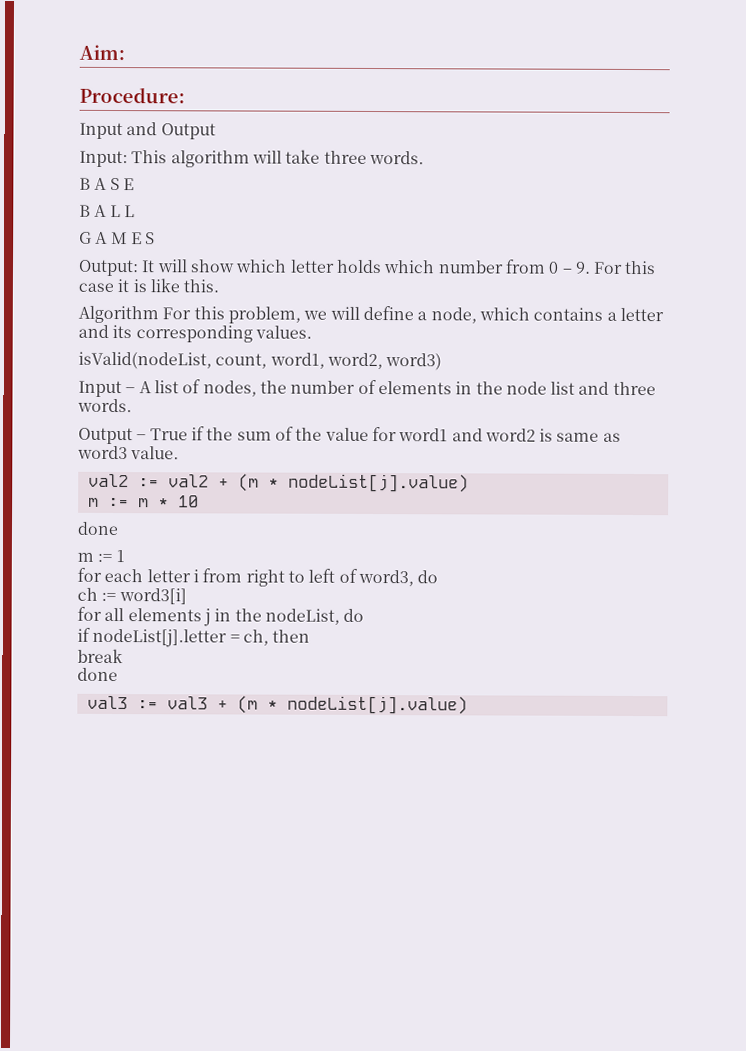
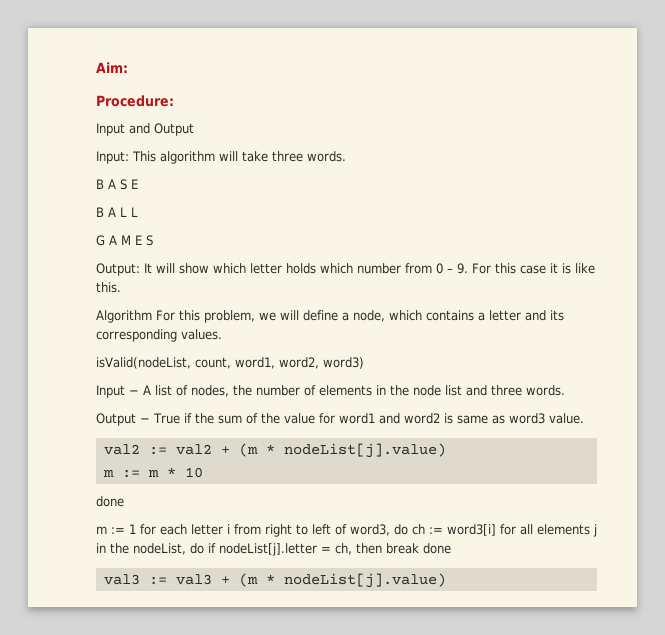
(125, 556) // -> (136, 529) none
(439, 577) // -> (408, 529) none
(187, 596) // -> (496, 530) none
(365, 615) // -> (204, 548) none
(311, 636) // -> (382, 548) none
(123, 656) // -> (419, 548) none

